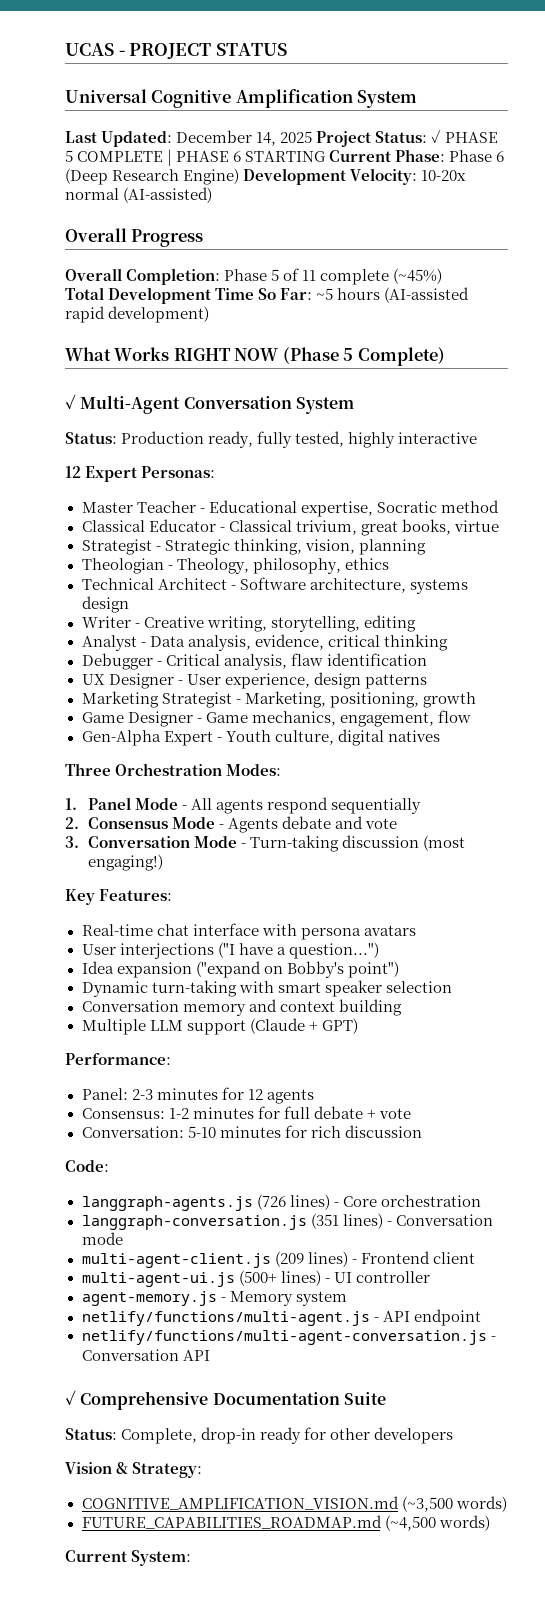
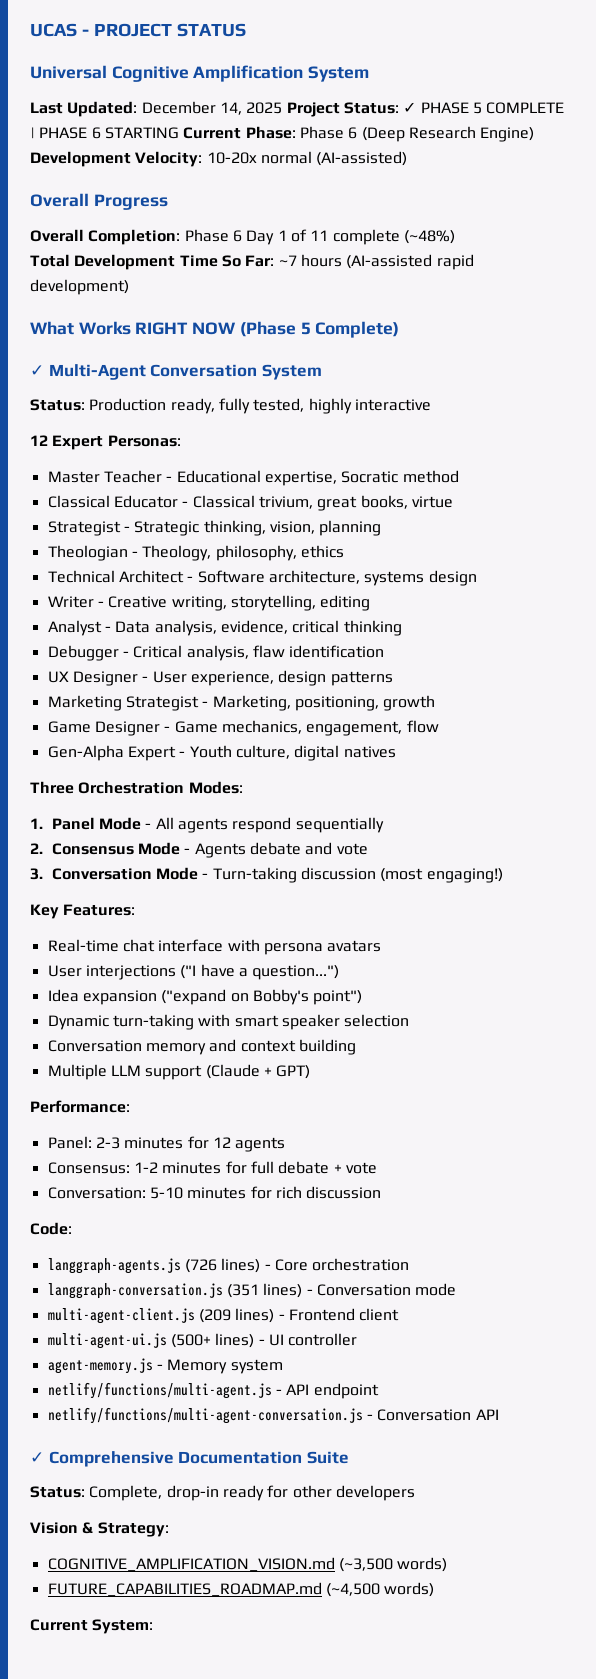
[271,269,280,281] 5 -> [232,230,287,245] 6 Day 1
[393,268,443,284] (~45%) -> [403,230,455,244] (~48%)
[316,288,334,300] ~5 -> [278,255,297,266] ~7

